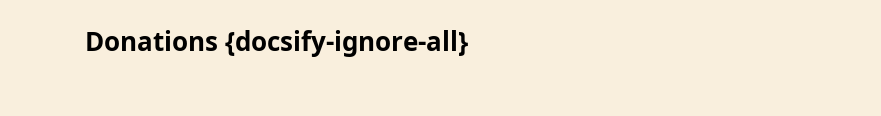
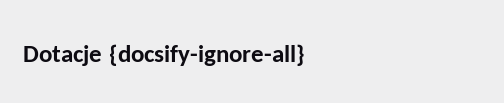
[85,30,218,51] Donations -> [23,45,102,66] Dotacje

